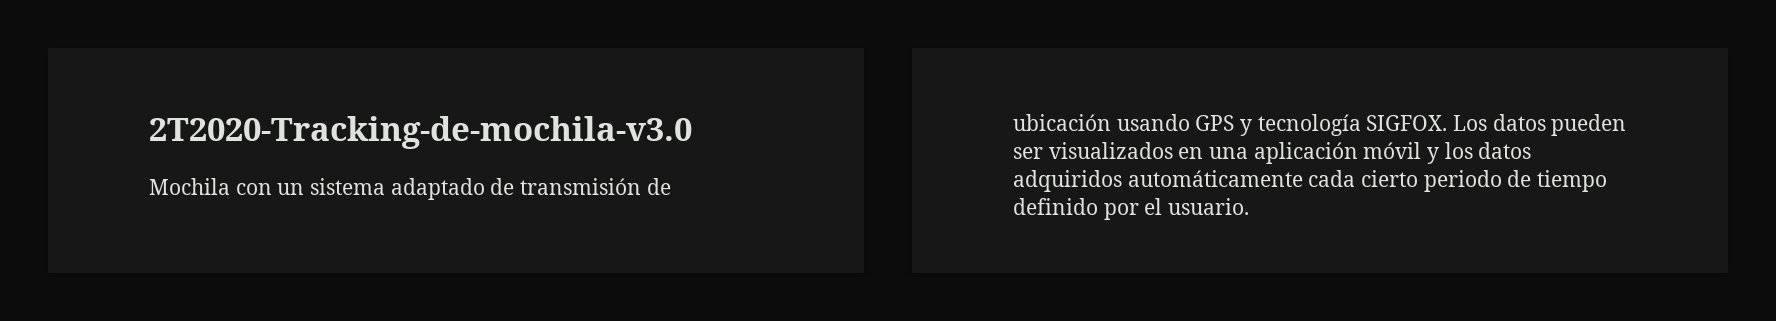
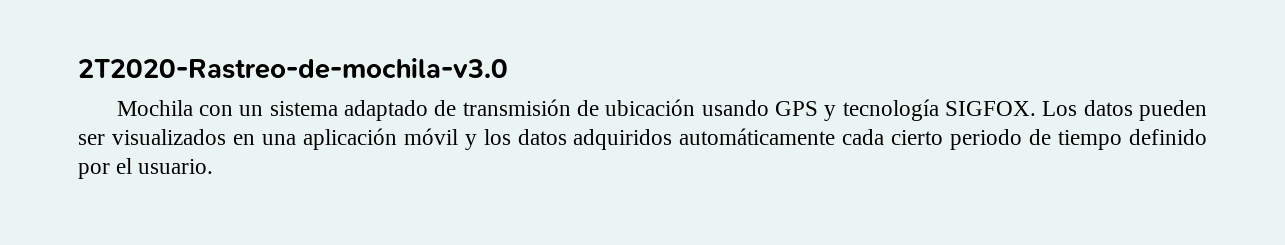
[149,116,692,149] 2T2020-Tracking-de-mochila-v3.0 -> [78,58,508,79] 2T2020-Rastreo-de-mochila-v3.0

